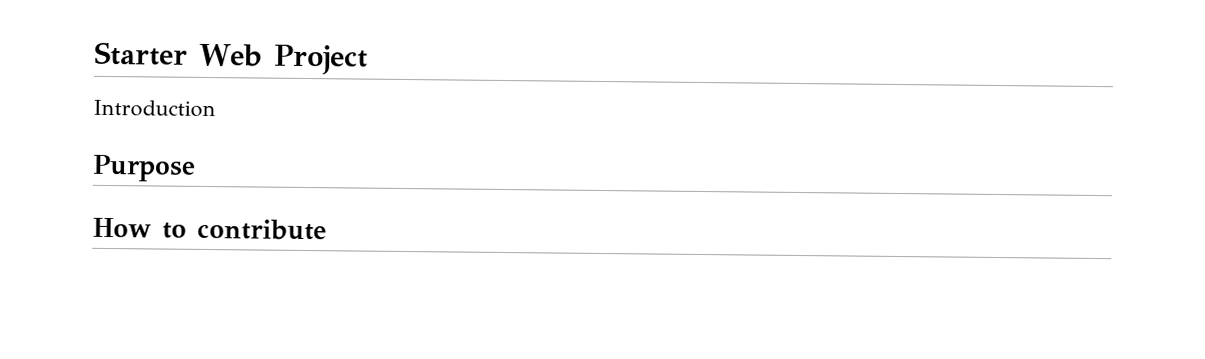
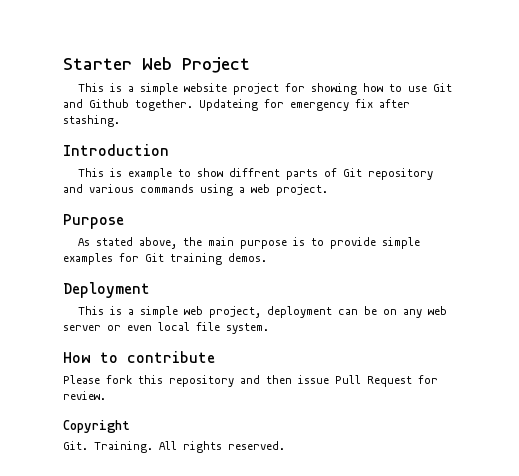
[93,99,216,118] [92,154,196,182] [92,217,327,241] Introduction // Purpose // How to contribute -> [78,83,453,95] [63,99,410,111] [63,115,120,127] [63,144,169,156] [78,168,434,180] [63,184,328,196] [63,214,124,229] [78,237,421,249] [63,253,267,265] [63,282,150,298] [78,306,448,318] [63,322,269,334] [63,351,215,363] [63,375,438,387] [63,391,106,400] [63,420,130,433] [63,441,285,453] This is a simple website project for showing how to use Git and Github together. Updateing for emergency fix after stashing. // Introduction // This is example to show diffrent parts of Git repository and various commands using a web project. // Purpose // As stated above, the main purpose is to provide simple examples for Git training demos. // Deployment // This is a simple web project, deployment can be on any web server or even local file system. // How to contribute // Please fork this repository and then issue Pull Request for review. // Copyright // Git. Training. All rights reserved.

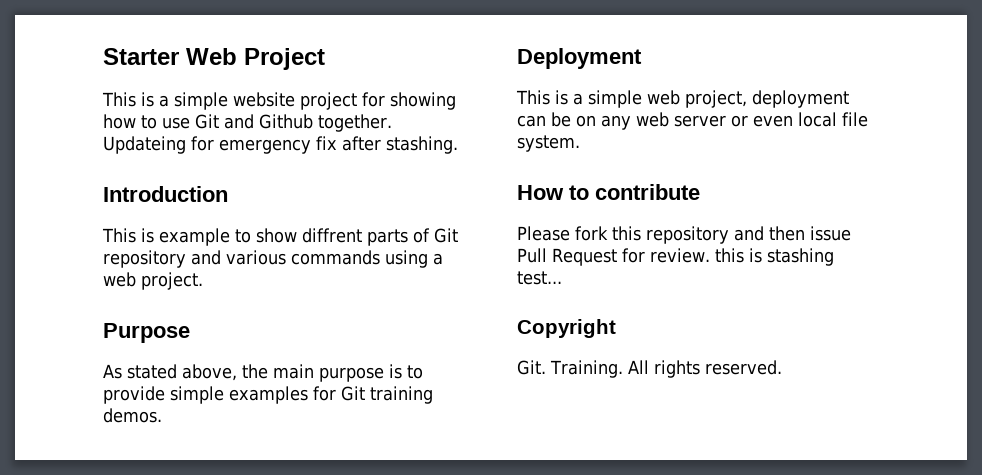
(106, 395) none -> [714,248,834,266] [517,271,562,285] this is stashing test...

